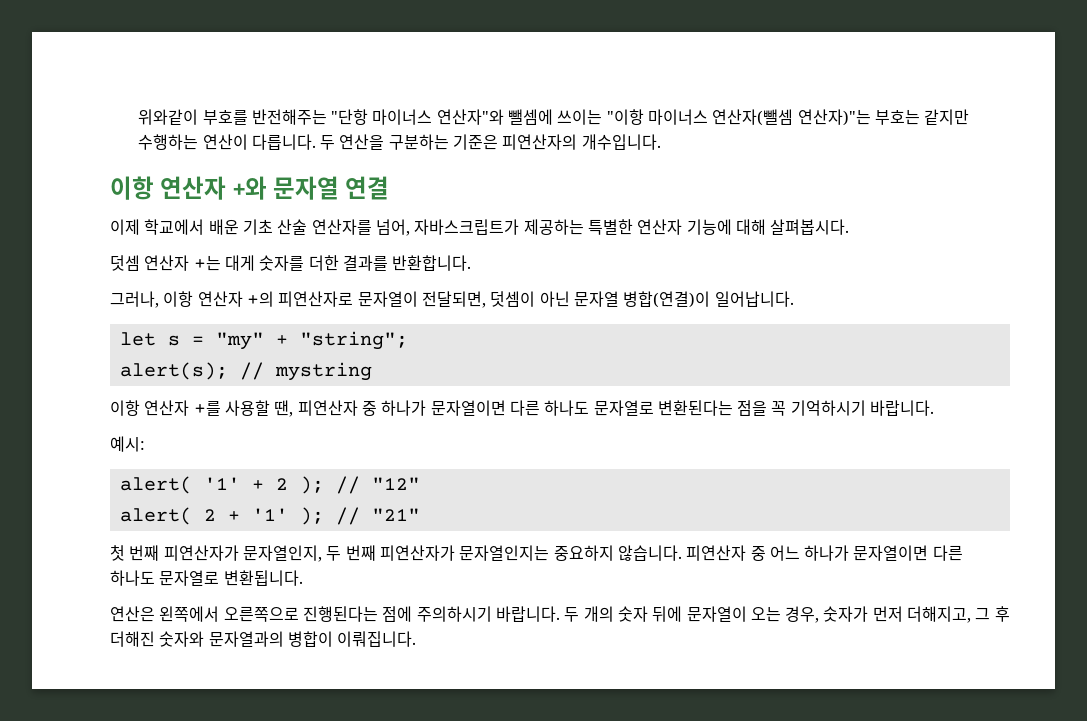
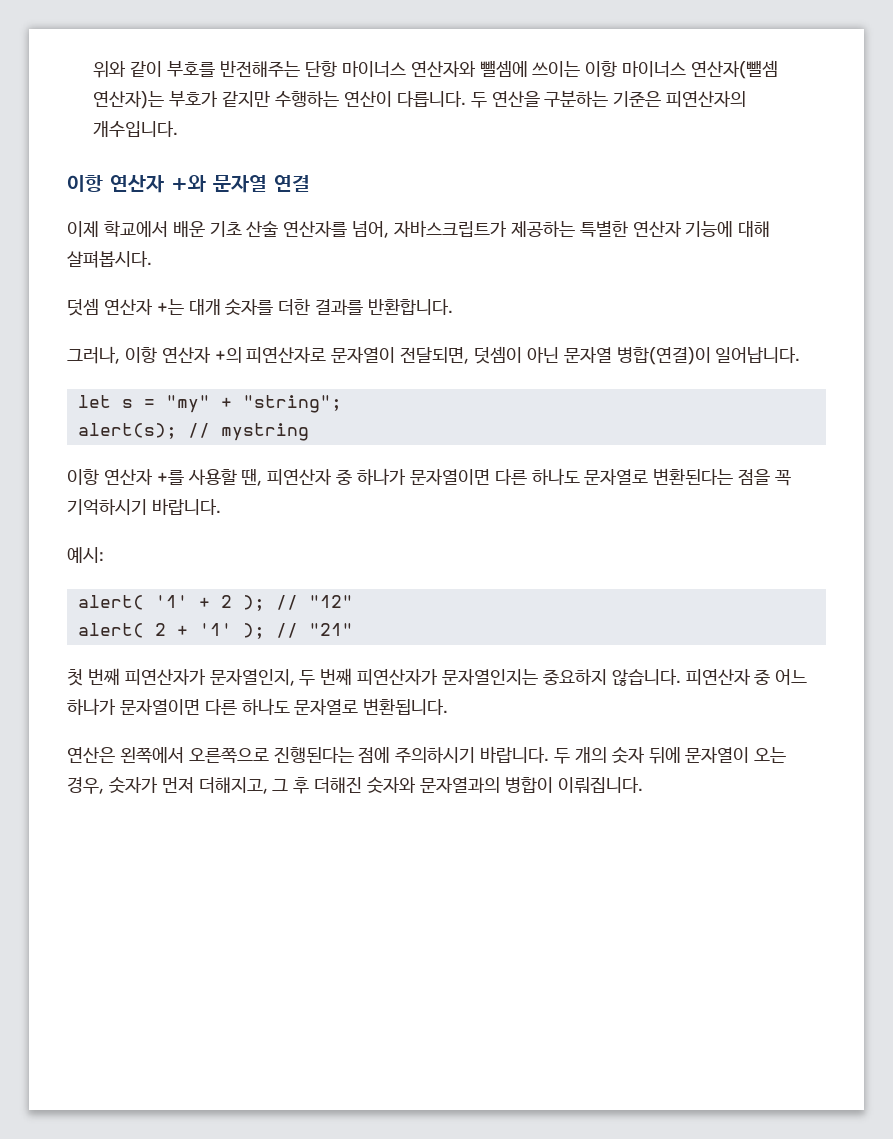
[138,109,504,125] 위와같이 부호를 반전해주는 "단항 마이너스 연산자"와 -> [93,61,476,78] 위와 같이 부호를 반전해주는 단항 마이너스 연산자와
[606,109,644,125] "이항 -> [585,61,618,77] 이항
[797,109,921,126] 연산자)"는 부호는 -> [93,91,219,109] 연산자)는 부호가
[224,255,255,271] 대게 -> [188,299,221,315] 대개

